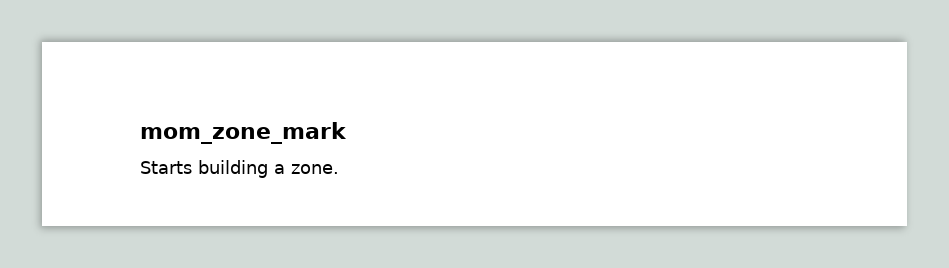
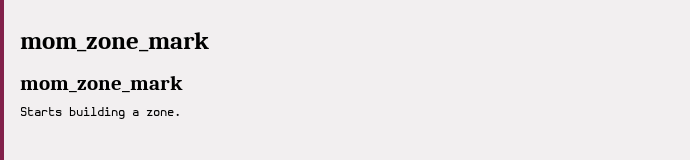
[140,122,347,144] mom_zone_mark -> [20,32,209,52] [20,75,183,93] mom_zone_mark // mom_zone_mark

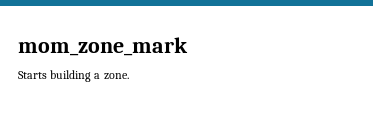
[20,32,209,52] [20,75,183,93] mom_zone_mark // mom_zone_mark -> [18,37,188,56] mom_zone_mark

